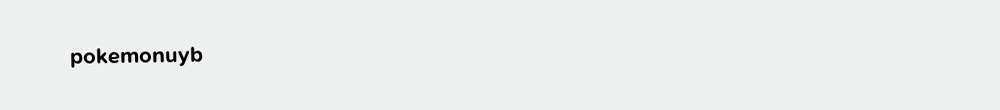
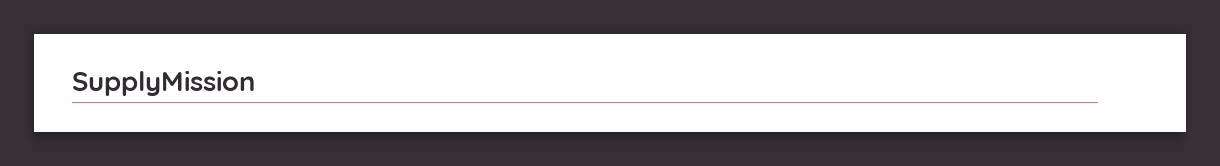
[69,46,204,68] pokemonuyb -> [72,70,255,96] SupplyMission

